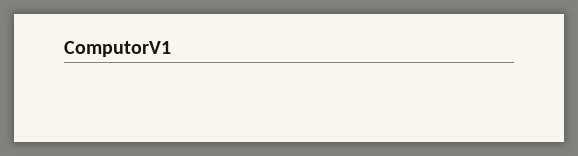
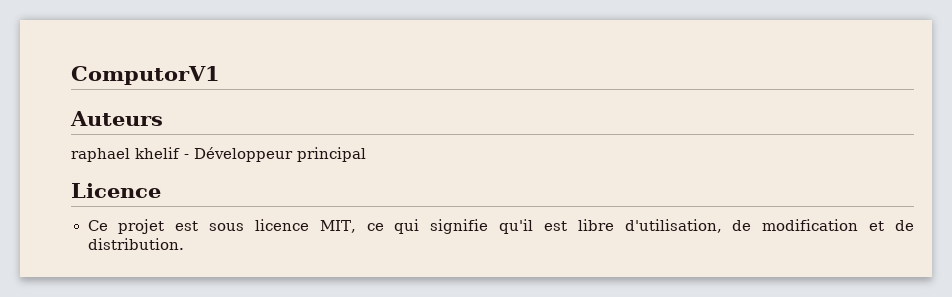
(171, 49) none -> [70,111,163,126] [71,147,366,162] [71,183,161,198] [87,219,914,234] [87,238,184,250] // Auteurs // raphael khelif - Développeur principal // Licence // Ce projet est sous licence MIT, ce qui signifie qu'il est libre d'utilisation, de modification et de distribution.

